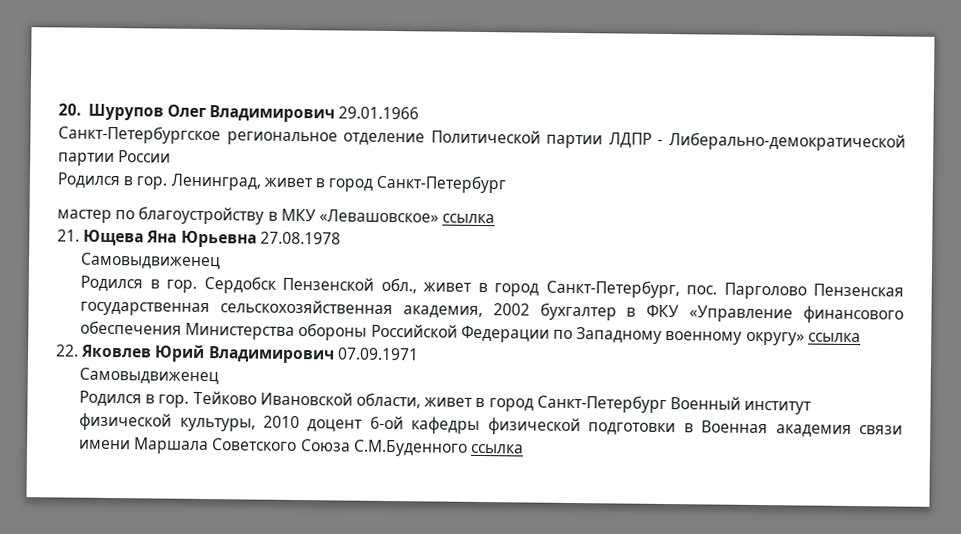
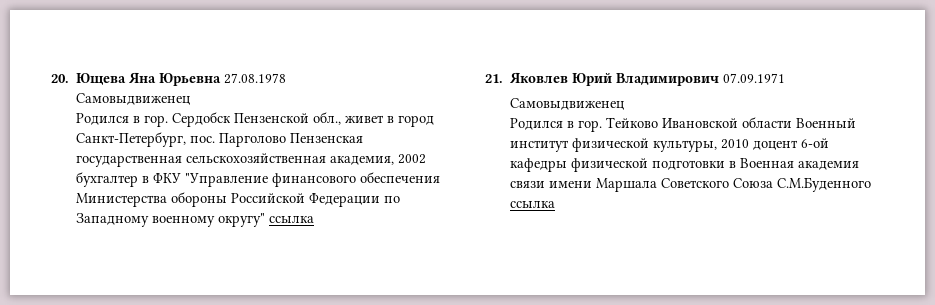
[87,103,420,123] [58,125,906,152] [58,150,172,167] [57,172,507,194] [57,206,496,225] [57,229,80,242] Шурупов Олег Владимирович 29.01.1966 // Санкт-Петербургское региональное отделение Политической партии ЛДПР - Либерально-демократической партии России // Родился в гор. Ленинград, живет в город Санкт-Петербург // мастер по благоустройству в МКУ «Левашовское» ссылка // 21. -> (69, 78) none
[689,305,794,323] «Управление -> [185,173,269,187] "Управление
[745,331,861,346] [56,344,79,357] округу» ссылка // 22. -> [218,213,315,227] [485,74,503,83] округу" ссылка // 21.
[356,392,667,414] области, живет в город Санкт-Петербург -> [742,117,793,128] области

